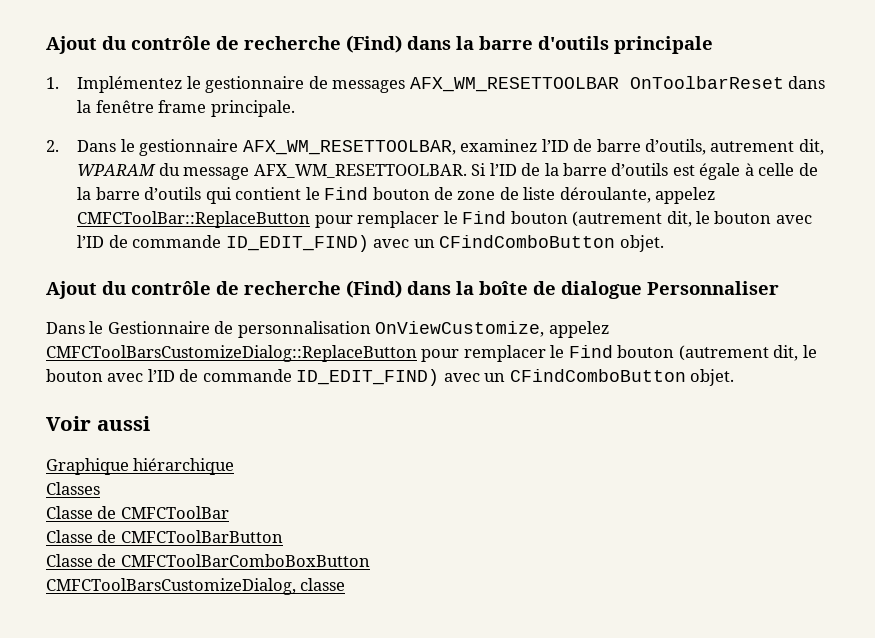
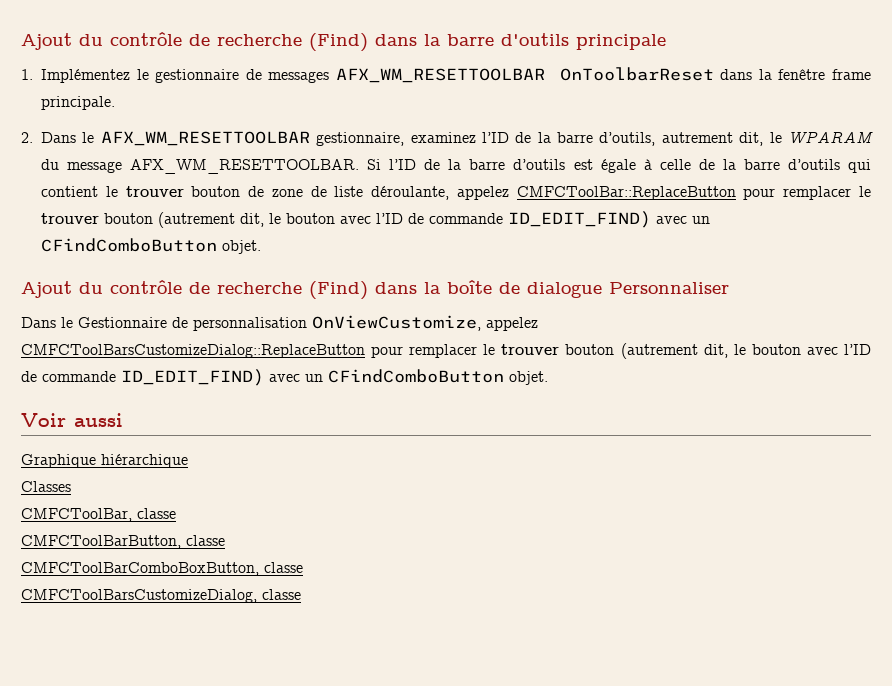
[139,139,456,156] gestionnaire AFX_WM_RESETTOOLBAR, -> [100,131,405,146] AFX_WM_RESETTOOLBAR gestionnaire,
(593, 145) none -> [537,132,551,143] la
(824, 147) none -> [769,132,782,143] le
[324,187,369,200] Find -> [125,186,184,197] trouver
[462,211,507,224] Find -> [41,213,99,224] trouver
[568,345,613,358] Find -> [501,344,560,355] trouver
[46,506,229,519] [46,530,283,543] [46,554,370,567] Classe de CMFCToolBar // Classe de CMFCToolBarButton // Classe de CMFCToolBarComboBoxButton -> [21,508,176,522] [21,535,225,549] [21,562,303,576] CMFCToolBar, classe // CMFCToolBarButton, classe // CMFCToolBarComboBoxButton, classe

